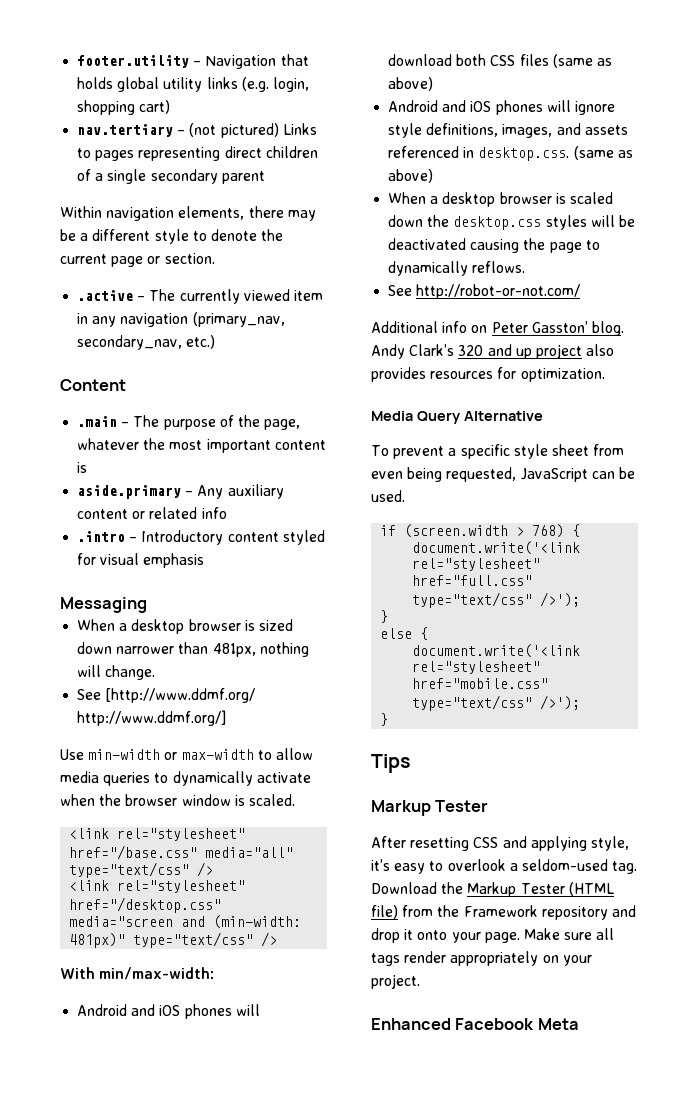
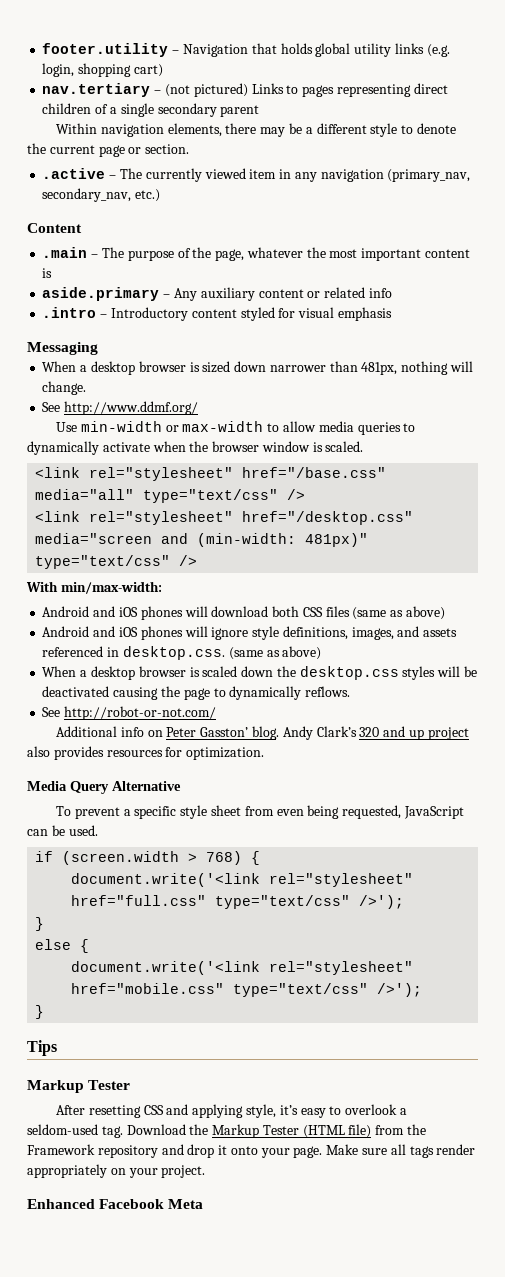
[105,688,256,703] [77,710,227,726] [http://www.ddmf.org/ http://www.ddmf.org/] -> [64,401,199,415] http://www.ddmf.org/

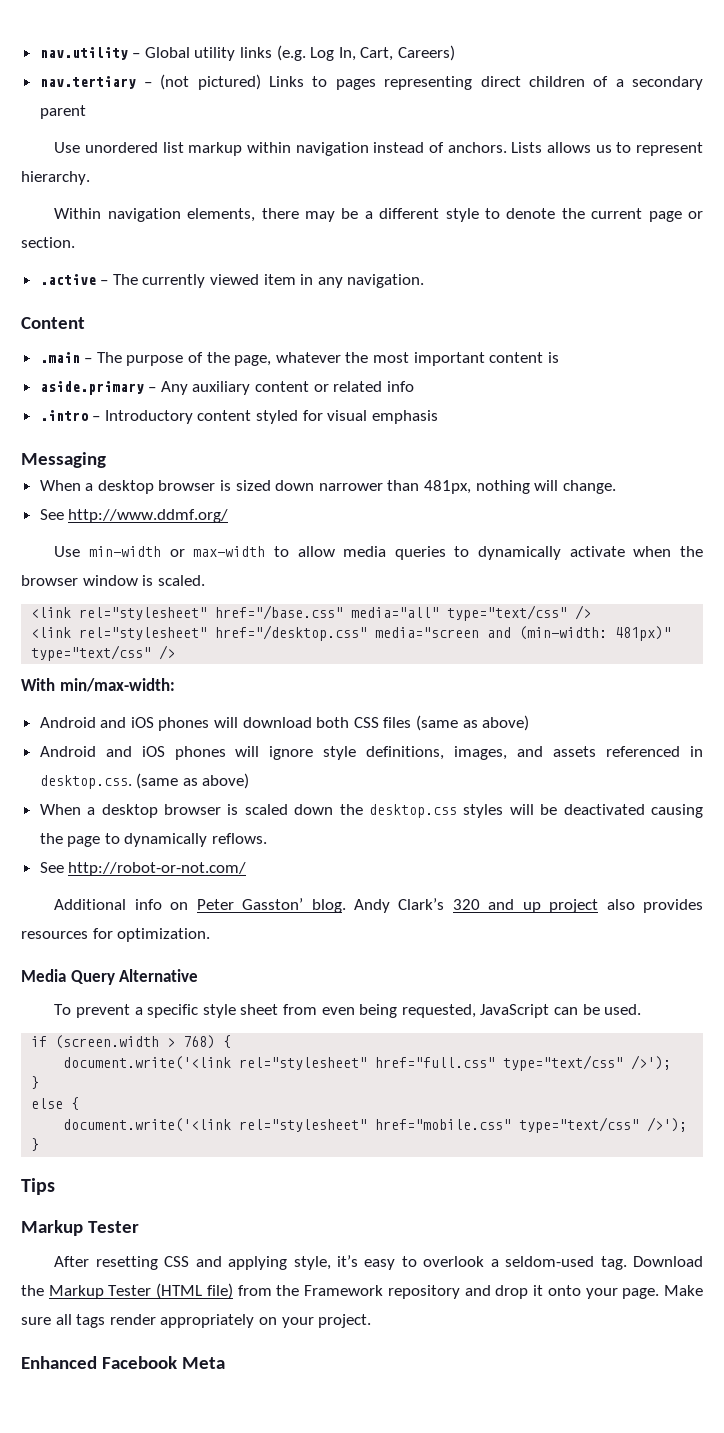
[42,43,450,57] [42,63,163,77] footer.utility – Navigation that holds global utility links (e.g. login, shopping cart) -> [39,45,456,61] nav.utility – Global utility links (e.g. Log In, Cart, Careers)
[120,103,154,117] single -> (624, 83) none
(260, 111) none -> [54,142,703,156] [21,171,90,185] // Use unordered list markup within navigation instead of anchors. Lists allows us to represent hierarchy.
[320,169,471,182] [42,188,161,202] navigation (primary_nav, secondary_nav, etc.) -> [347,274,425,288] navigation.

